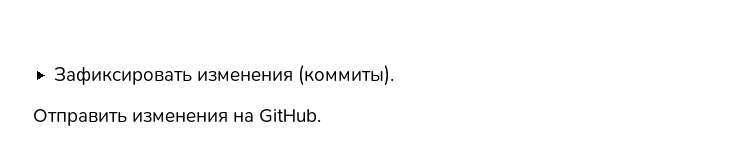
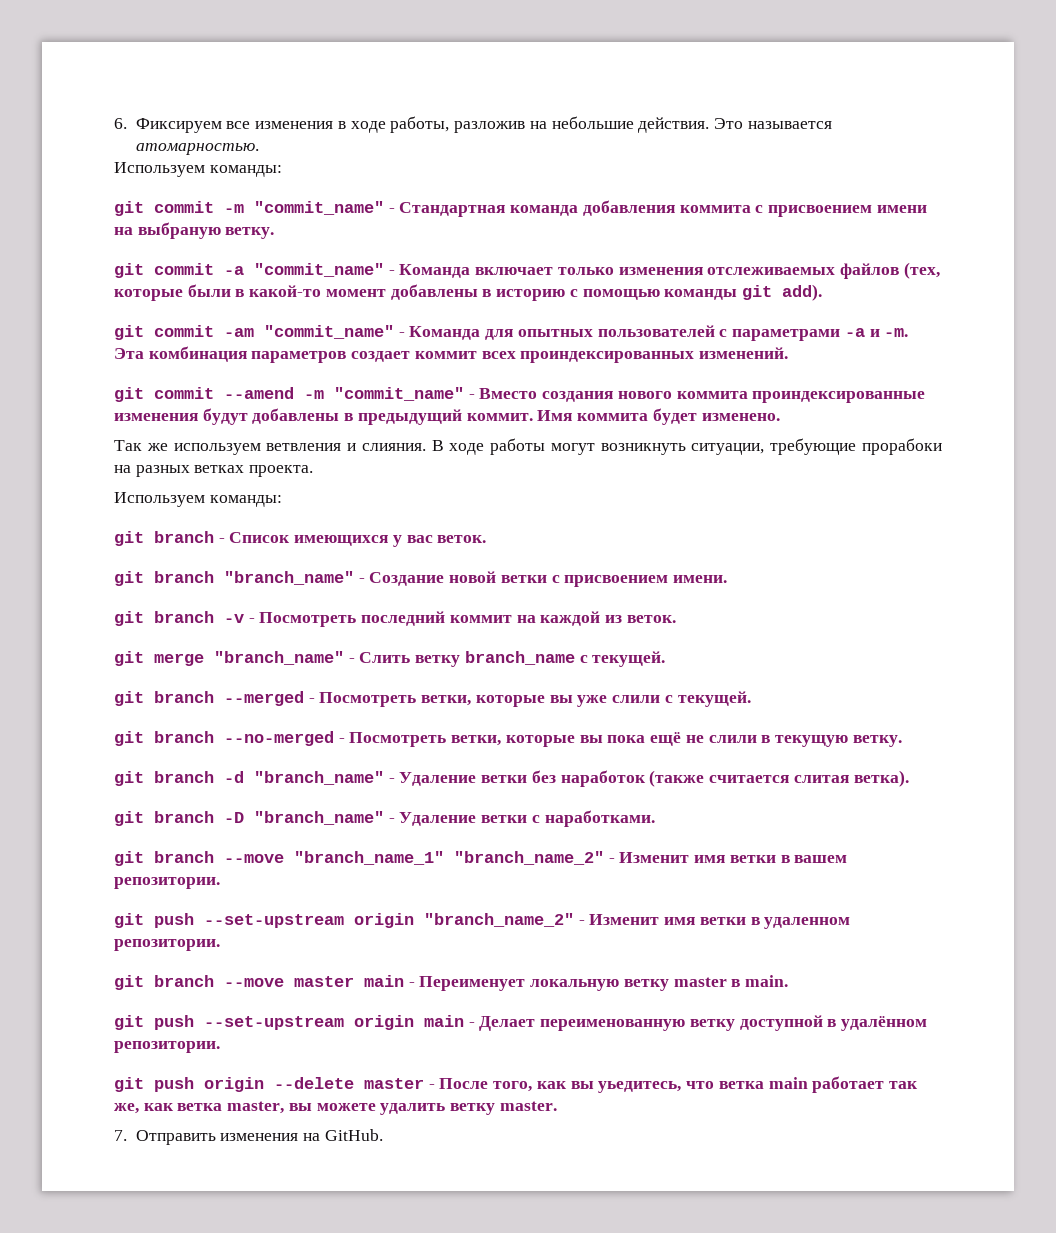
[53,65,395,86] Зафиксировать изменения (коммиты). // -> [114,116,832,133] [135,143,259,155] [114,162,282,177] [114,200,927,217] [114,222,275,239] [114,262,940,279] [114,284,822,301] [114,325,909,341] [114,346,789,363] [114,387,926,403] [114,408,780,425] [114,438,942,455] [114,465,314,477] [114,492,282,507] [114,531,487,547] [114,571,728,587] [114,611,676,627] [114,651,666,667] [114,691,751,707] [114,731,902,747] [114,770,909,787] [114,810,655,827] [114,851,848,866] [114,877,220,889] [114,913,851,929] [114,939,220,951] [114,975,789,991] [114,1015,928,1031] [114,1041,220,1053] [114,1076,918,1093] [114,1101,557,1115] [114,1130,127,1141] 6. Фиксируем все изменения в ходе работы, разложив на небольшие действия. Это называется атомарностью. // Используем команды: // git commit -m "commit_name" - Стандартная команда добавления коммита с присвоением имени на выбраную ветку. // git commit -a "commit_name" - Команда включает только изменения отслеживаемых файлов (тех, которые были в какой-то момент добавлены в историю с помощью команды git add). // git commit -am "commit_name" - Команда для опытных пользователей с параметрами -a и -m. Эта комбинация параметров создает коммит всех проиндексированных изменений. // git commit --amend -m "commit_name" - Вместо создания нового коммита проиндексированные изменения будут добавлены в предыдущий коммит. Имя коммита будет изменено. // Так же используем ветвления и слияния. В ходе работы могут возникнуть ситуации, требующие прорабоки на разных ветках проекта. // Используем команды: // git branch - Cписок имеющихся у вас веток. // git branch "branch_name" - Создание новой ветки с присвоением имени. // git branch -v - Посмотреть последний коммит на каждой из веток. // git merge "branch_name" - Слить ветку branch_name с текущей. // git branch --merged - Посмотреть ветки, которые вы уже слили с текущей. // git branch --no-merged - Посмотреть ветки, которые вы пока ещё не слили в текущую ветку. // git branch -d "branch_name" - Удаление ветки без наработок (также считается слитая ветка). // git branch -D "branch_name" - Удаление ветки с наработками. // git branch --move "branch_name_1" "branch_name_2" - Изменит имя ветки в вашем репозитории. // git push --set-upstream origin "branch_name_2" - Изменит имя ветки в удаленном репозитории. // git branch --move master main - Переименует локальную ветку master в main. // git push --set-upstream origin main - Делает переименованную ветку доступной в удалённом репозитории. // git push origin --delete master - После того, как вы уьедитесь, что ветка main работает так же, как ветка master, вы можете удалить ветку master. // 7.

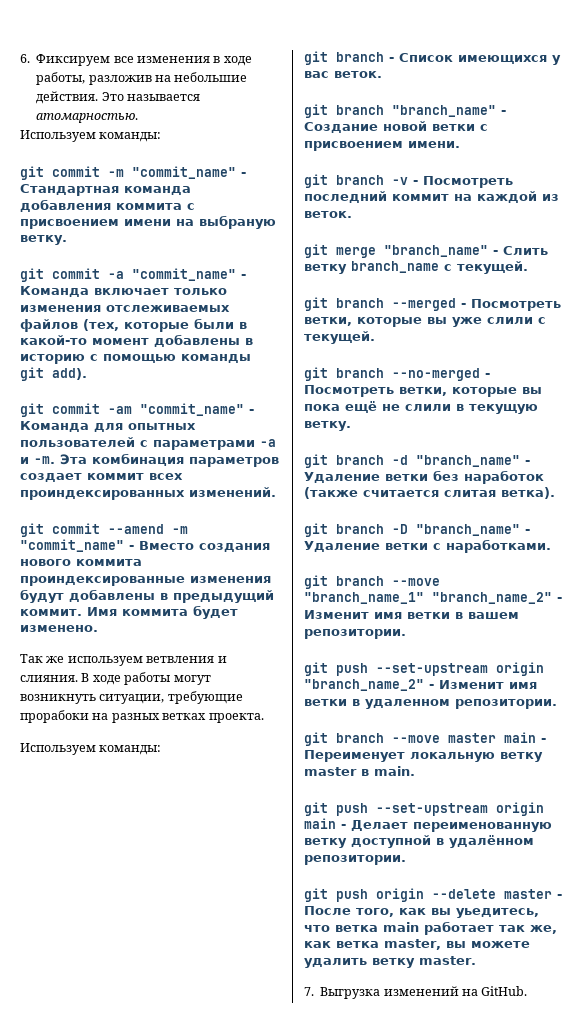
[135,1130,299,1145] Отправить изменения -> [320,986,459,999] Выгрузка изменений

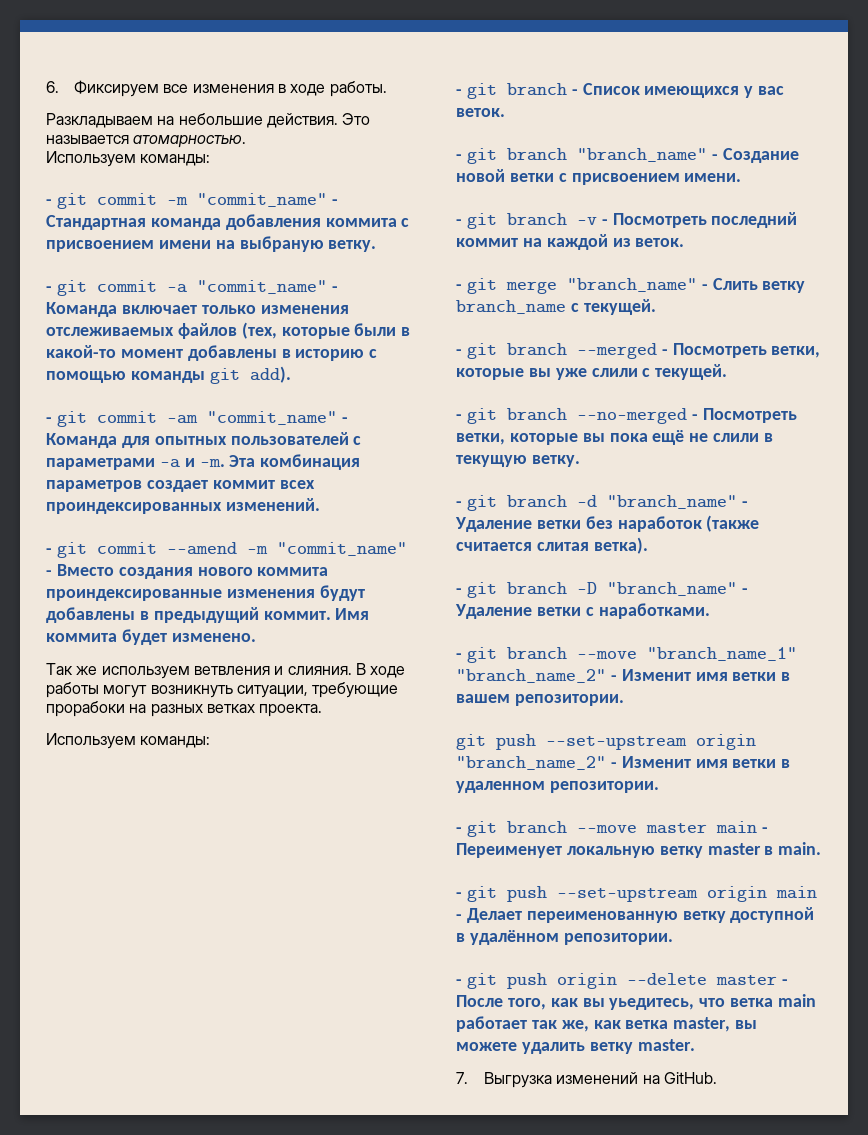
[36,72,152,85] работы, разложив -> [329,81,387,97] [46,113,153,128] работы. // Разкладываем
(162, 137) none -> [46,199,52,205] -
(67, 240) none -> [46,286,52,292] -
(87, 374) none -> [46,417,52,423] -
(276, 492) none -> [46,548,52,554] -
(162, 750) none -> [456,89,462,95] -
(382, 74) none -> [456,154,462,160] -
(460, 144) none -> [456,219,462,225] -
(352, 214) none -> [456,284,462,290] -
(528, 267) none -> [456,349,462,355] -
(375, 337) none -> [456,414,462,420] -
(351, 426) none -> [456,501,462,507] -
(555, 493) none -> [456,588,462,594] -
(551, 546) none -> [456,653,462,659] -
(557, 704) none -> [456,827,462,833] -
(415, 771) none -> [456,892,462,898] -
(406, 860) none -> [456,979,462,985] -

